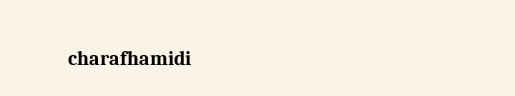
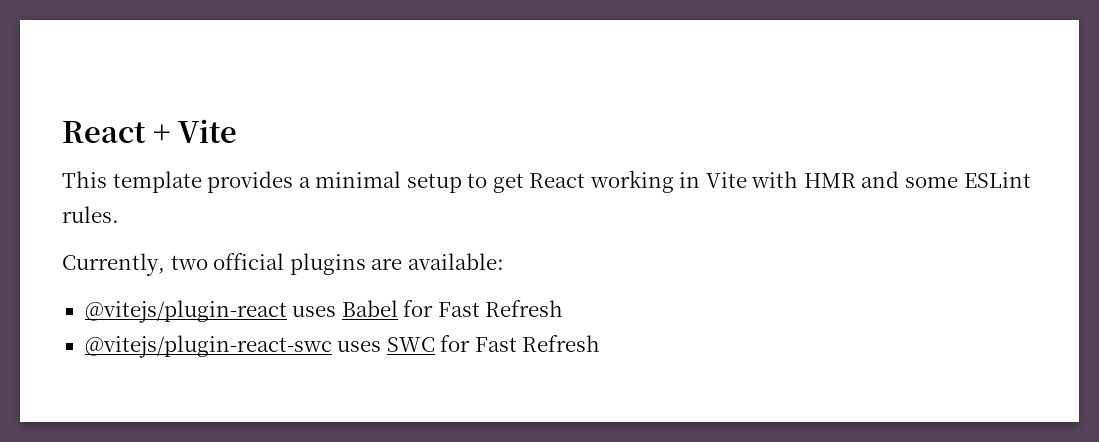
[68,50,191,65] charafhamidi -> [62,119,237,143] [62,170,1031,193] [62,206,119,223] [62,253,504,276] [84,300,564,323] [84,335,601,358] React + Vite // This template provides a minimal setup to get React working in Vite with HMR and some ESLint rules. // Currently, two official plugins are available: // @vitejs/plugin-react uses Babel for Fast Refresh // @vitejs/plugin-react-swc uses SWC for Fast Refresh

